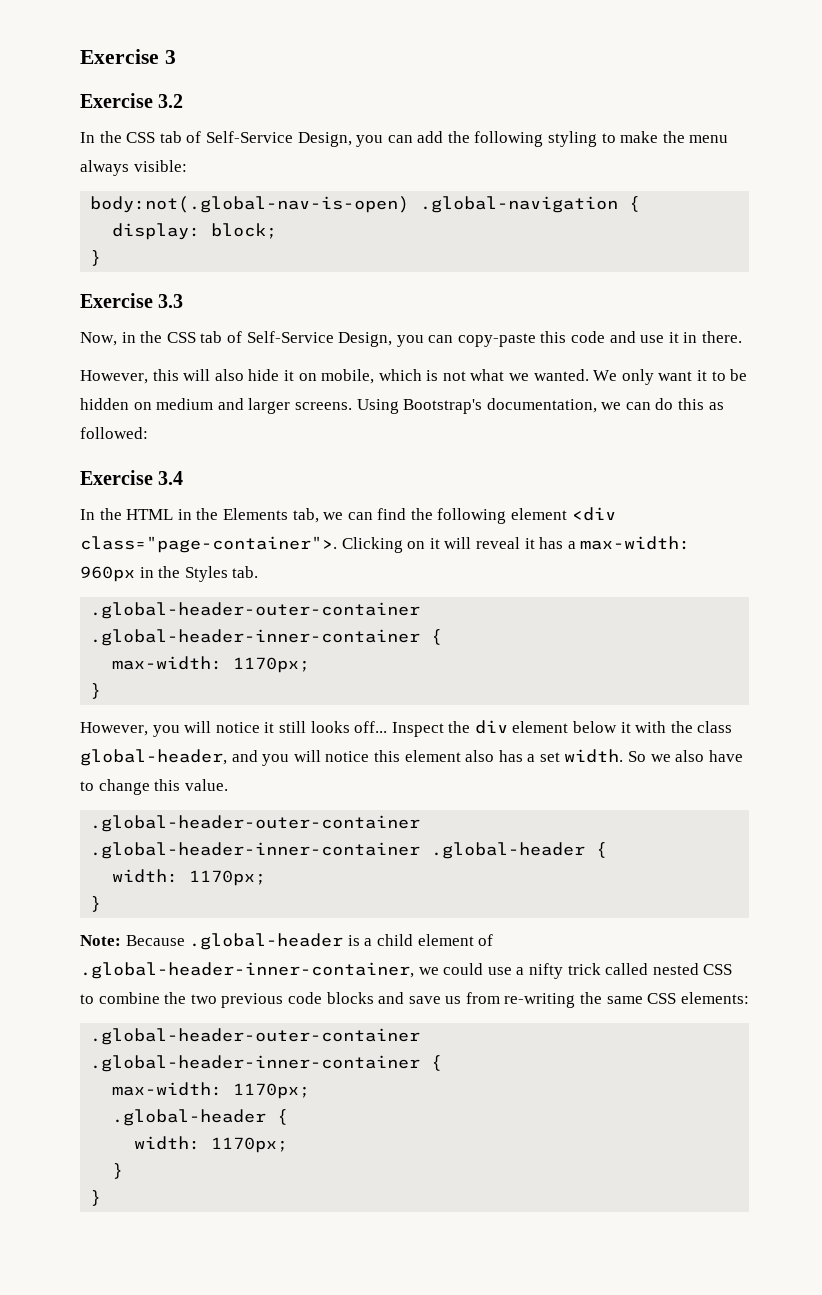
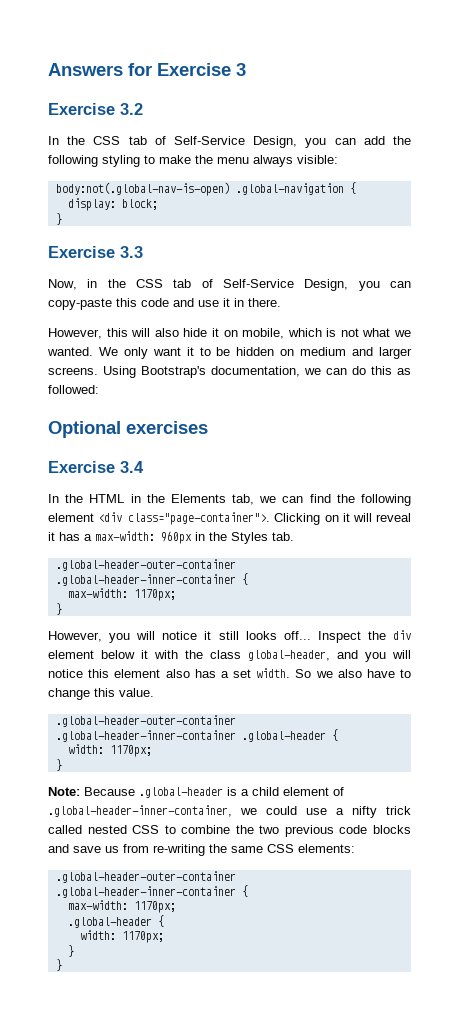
(80, 56) none -> [48,63,152,76] Answers for
(148, 433) none -> [48,421,208,438] // Optional exercises

